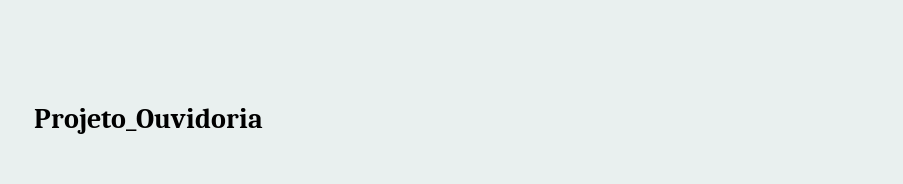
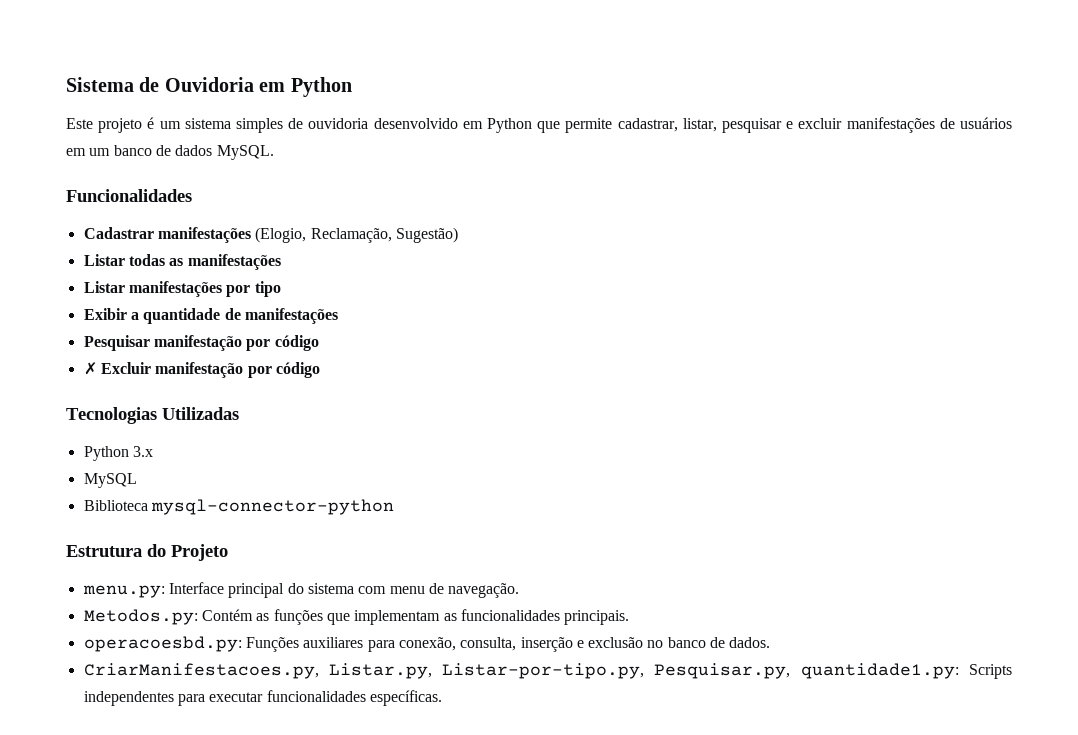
[34,108,263,134] Projeto_Ouvidoria -> [66,77,352,97] [66,117,1013,133] [66,145,274,160] [66,189,192,202] [83,227,458,243] [83,254,281,270] [83,281,281,297] [83,308,338,324] [83,335,319,351] [83,362,320,378] [66,407,239,424] [83,446,153,461] [83,473,137,488] [83,499,394,515] [66,544,228,561] [82,582,520,598] [83,609,630,625] [83,636,771,652] [83,663,1012,679] [83,690,442,706] Sistema de Ouvidoria em Python // Este projeto é um sistema simples de ouvidoria desenvolvido em Python que permite cadastrar, listar, pesquisar e excluir manifestações de usuários em um banco de dados MySQL. // Funcionalidades // Cadastrar manifestações (Elogio, Reclamação, Sugestão) // Listar todas as manifestações // Listar manifestações por tipo // Exibir a quantidade de manifestações // Pesquisar manifestação por código // ✗ Excluir manifestação por código // Tecnologias Utilizadas // Python 3.x // MySQL // Biblioteca mysql-connector-python // Estrutura do Projeto // menu.py: Interface principal do sistema com menu de navegação. // Metodos.py: Contém as funções que implementam as funcionalidades principais. // operacoesbd.py: Funções auxiliares para conexão, consulta, inserção e exclusão no banco de dados. // CriarManifestacoes.py, Listar.py, Listar-por-tipo.py, Pesquisar.py, quantidade1.py: Scripts independentes para executar funcionalidades específicas.

